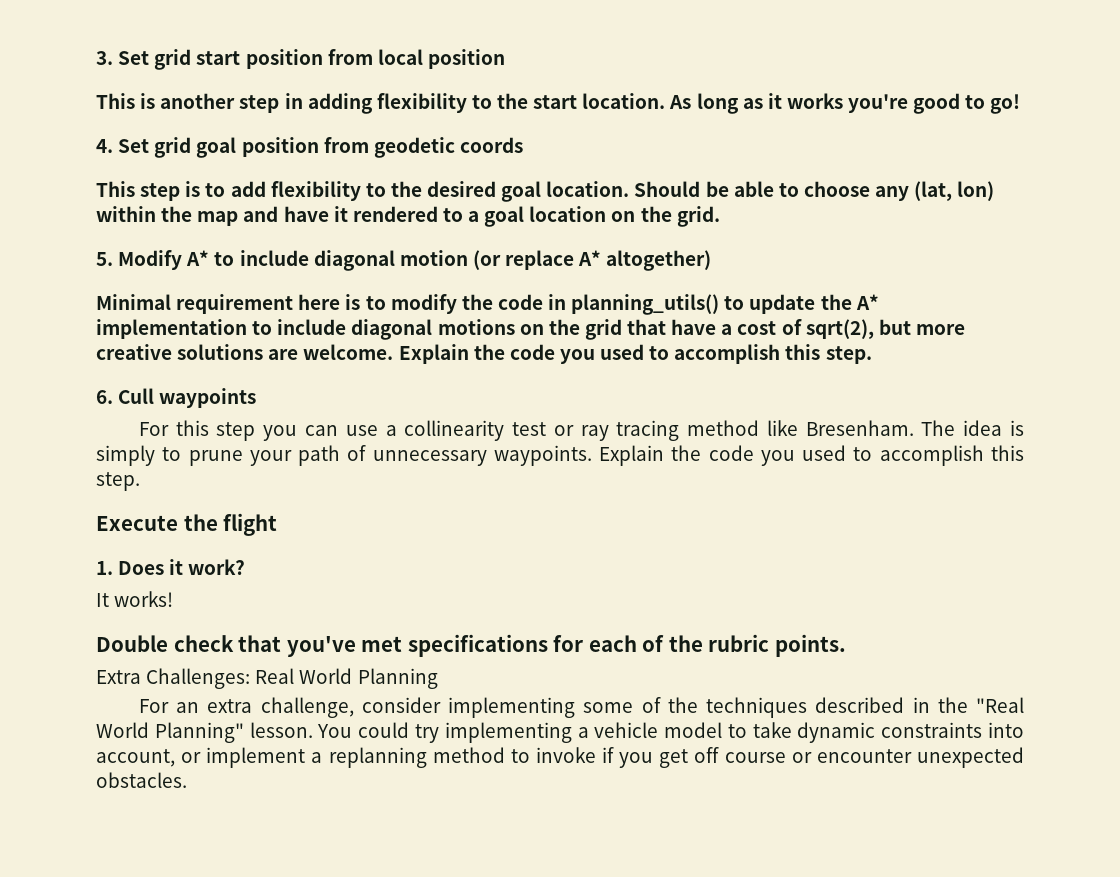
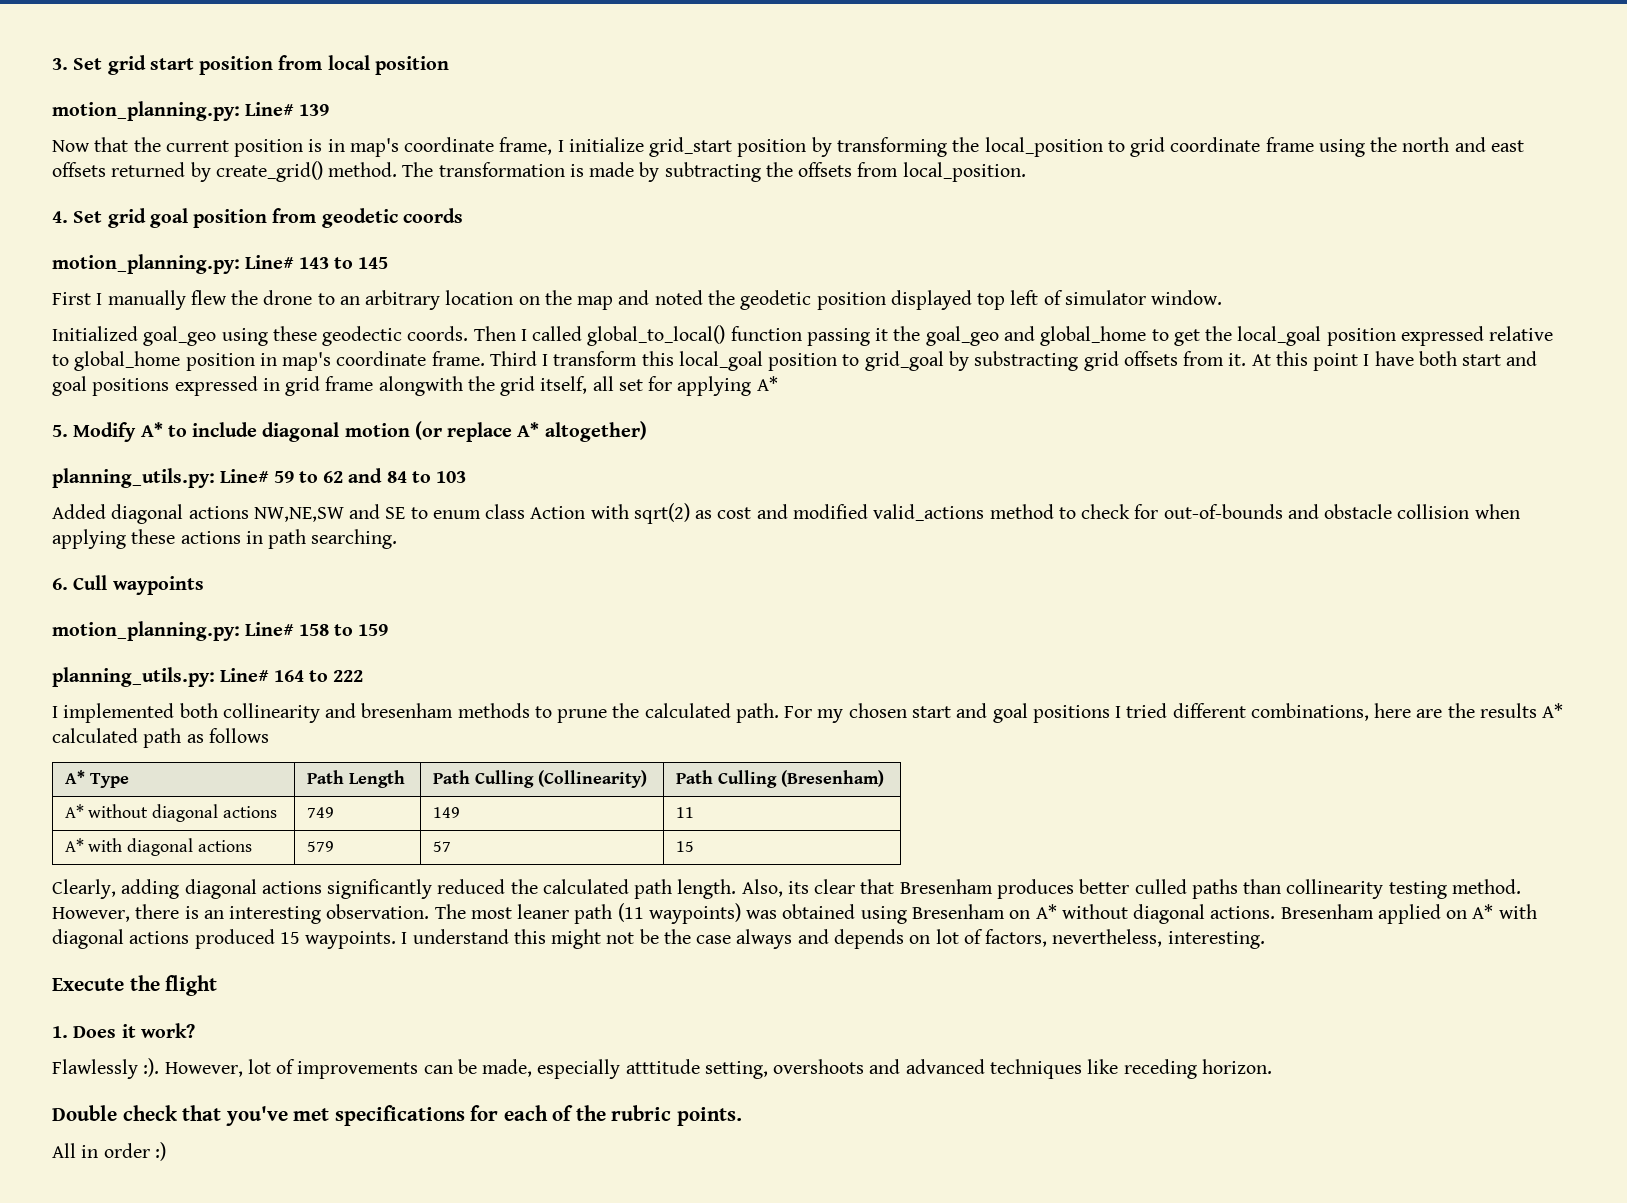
[96,93,1021,114] This is another step in adding flexibility to the start location. As long as it works you're good to go! -> [52,101,329,121] [52,137,1524,157] [52,161,1026,182] motion_planning.py: Line# 139 // Now that the current position is in map's coordinate frame, I initialize grid_start position by transforming the local_position to grid coordinate frame using the north and east offsets returned by create_grid() method. The transformation is made by subtracting the offsets from local_position.
[96,181,995,202] [96,206,720,227] This step is to add flexibility to the desired goal location. Should be able to choose any (lat, lon) within the map and have it rendered to a goal location on the grid. -> [52,254,389,274] [52,290,1223,310] [52,325,1554,346] [52,351,1538,371] [52,376,778,396] motion_planning.py: Line# 143 to 145 // First I manually flew the drone to an arbitrary location on the map and noted the geodetic position displayed top left of simulator window. // Initialized goal_geo using these geodectic coords. Then I called global_to_local() function passing it the goal_geo and global_home to get the local_goal position expressed relative to global_home position in map's coordinate frame. Third I transform this local_goal position to grid_goal by substracting grid offsets from it. At this point I have both start and goal positions expressed in grid frame alongwith the grid itself, all set for applying A*
[96,294,879,315] [96,319,965,340] [96,344,872,364] [96,388,257,408] [138,420,1025,441] [96,445,1024,466] [96,472,140,491] Minimal requirement here is to modify the code in planning_utils() to update the A* implementation to include diagonal motions on the grid that have a cost of sqrt(2), but more creative solutions are welcome. Explain the code you used to accomplish this step. // 6. Cull waypoints // For this step you can use a collinearity test or ray tracing method like Bresenham. The idea is simply to prune your path of unnecessary waypoints. Explain the code you used to accomplish this step. -> [52,468,467,488] [52,503,1520,524] [52,529,398,549] [52,575,204,595] [52,621,389,641] [52,667,364,687] [52,703,1564,723] [52,728,269,748] [64,770,129,788] [306,770,405,788] [432,770,647,788] [675,770,884,788] [64,804,277,822] [306,807,334,818] [432,807,460,818] [675,807,694,818] [64,838,252,856] [306,841,334,852] [432,841,451,852] [675,841,694,852] [52,879,1521,899] [52,903,1537,924] [52,929,1265,949] planning_utils.py: Line# 59 to 62 and 84 to 103 // Added diagonal actions NW,NE,SW and SE to enum class Action with sqrt(2) as cost and modified valid_actions method to check for out-of-bounds and obstacle collision when applying these actions in path searching. // 6. Cull waypoints // motion_planning.py: Line# 158 to 159 // planning_utils.py: Line# 164 to 222 // I implemented both collinearity and bresenham methods to prune the calculated path. For my chosen start and goal positions I tried different combinations, here are the results A* calculated path as follows // A* Type | Path Length | Path Culling (Collinearity) | Path Culling (Bresenham) // A* without diagonal actions | 749 | 149 | 11 // A* with diagonal actions | 579 | 57 | 15 // Clearly, adding diagonal actions significantly reduced the calculated path length. Also, its clear that Bresenham produces better culled paths than collinearity testing method. However, there is an interesting observation. The most leaner path (11 waypoints) was obtained using Bresenham on A* without diagonal actions. Bresenham applied on A* with diagonal actions produced 15 waypoints. I understand this might not be the case always and depends on lot of factors, nevertheless, interesting.
[96,591,174,607] It works! -> [52,1058,1272,1079] Flawlessly :). However, lot of improvements can be made, especially atttitude setting, overshoots and advanced techniques like receding horizon.
[96,668,438,689] [138,697,1024,718] [96,722,1025,743] [96,747,1024,768] [96,772,187,788] Extra Challenges: Real World Planning // For an extra challenge, consider implementing some of the techniques described in the "Real World Planning" lesson. You could try implementing a vehicle model to take dynamic constraints into account, or implement a replanning method to invoke if you get off course or encounter unexpected obstacles. -> [52,1142,166,1161] All in order :)

